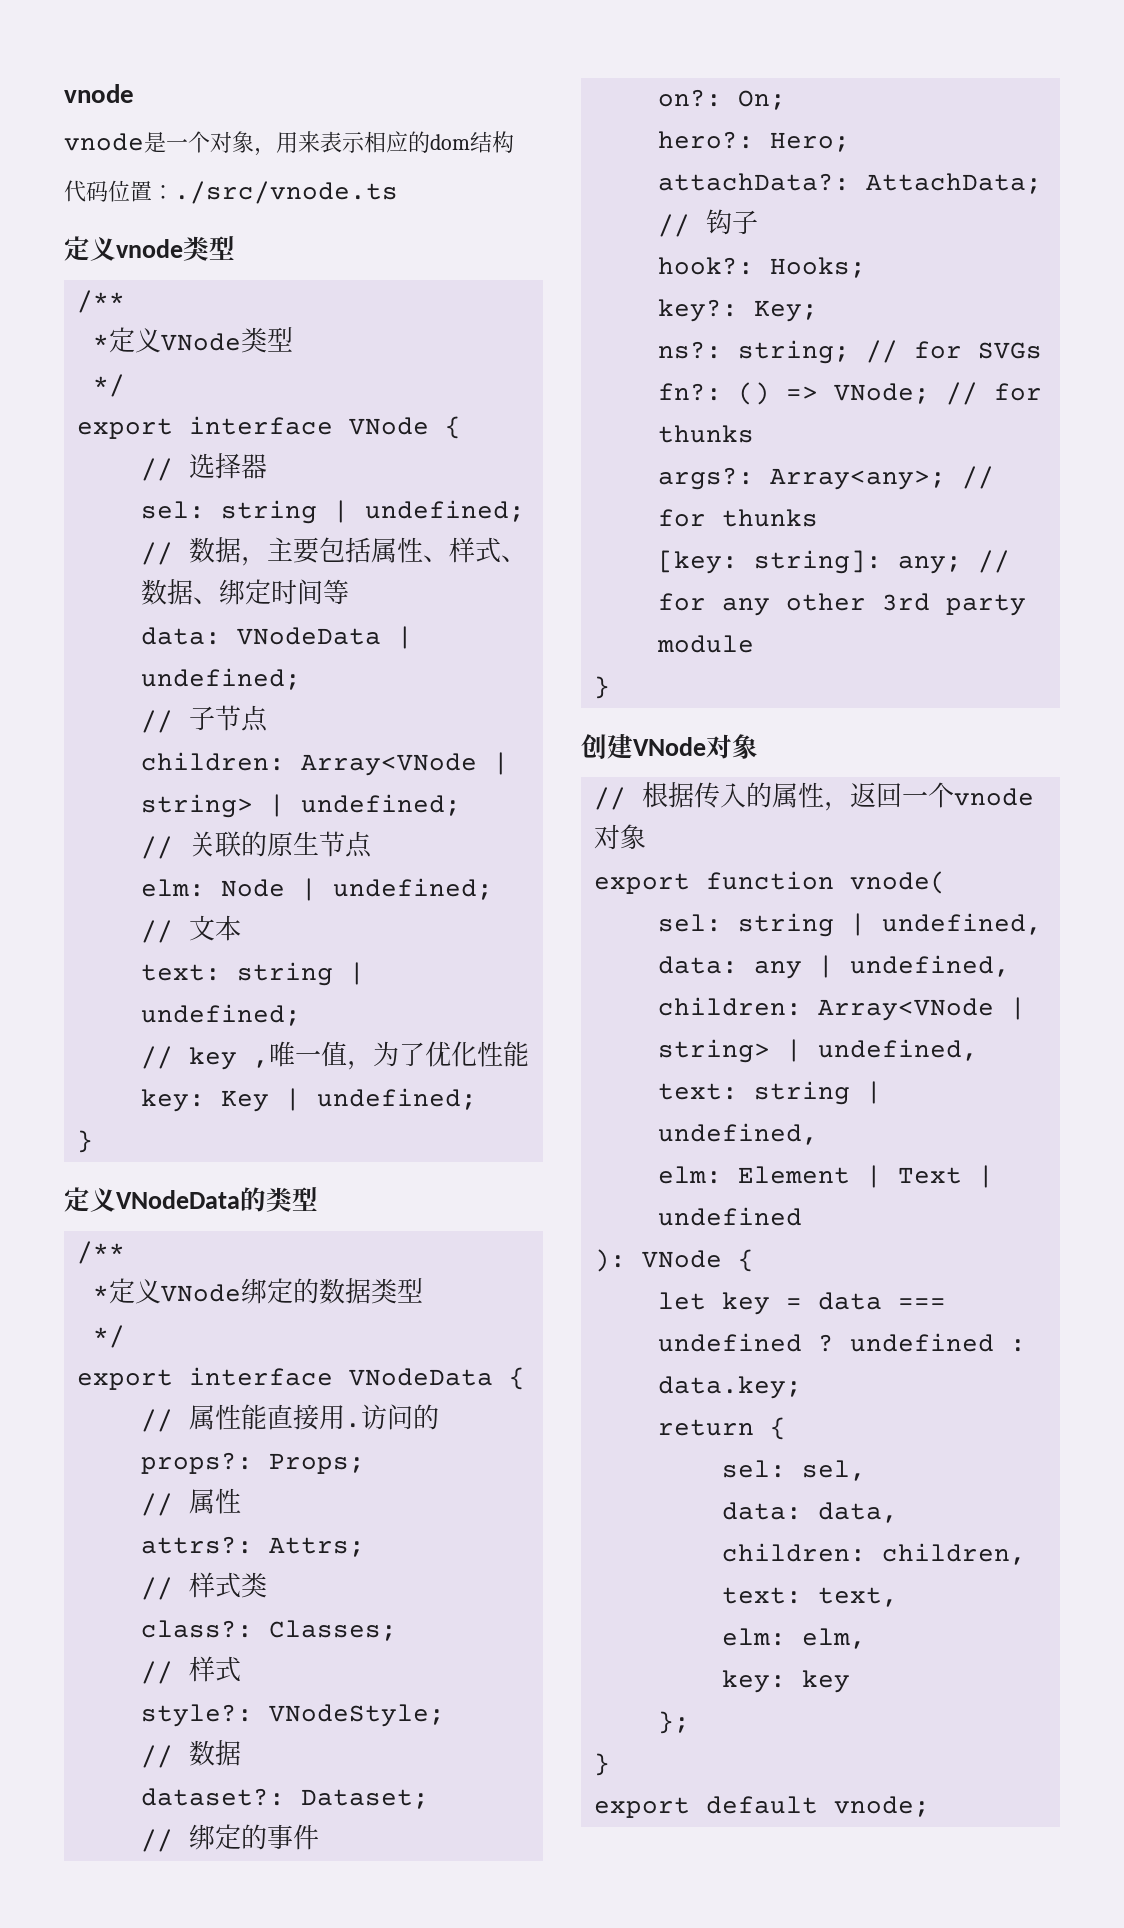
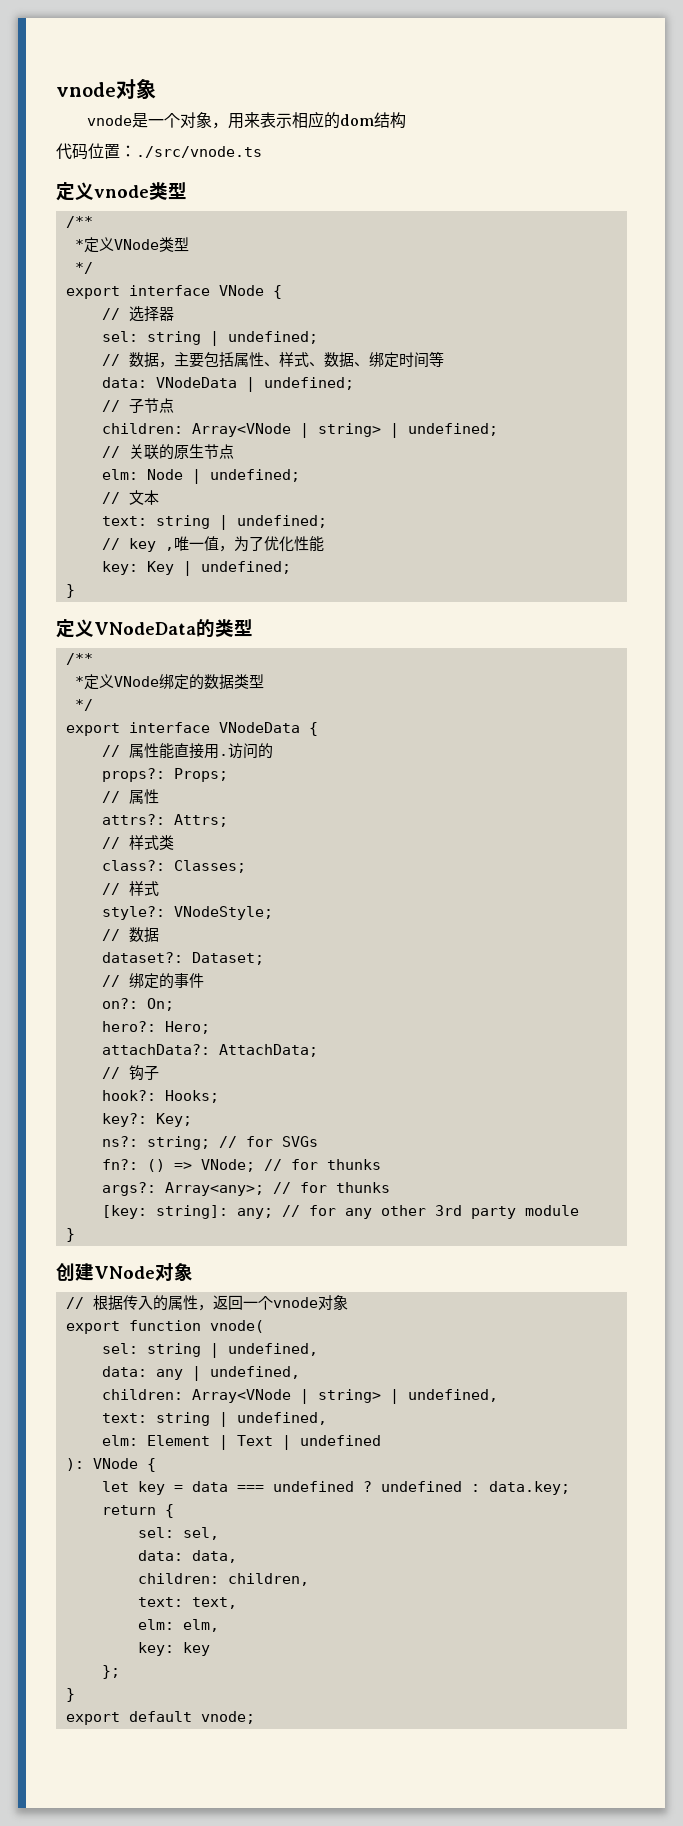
[64,84,134,103] vnode -> [56,78,156,99] vnode对象

